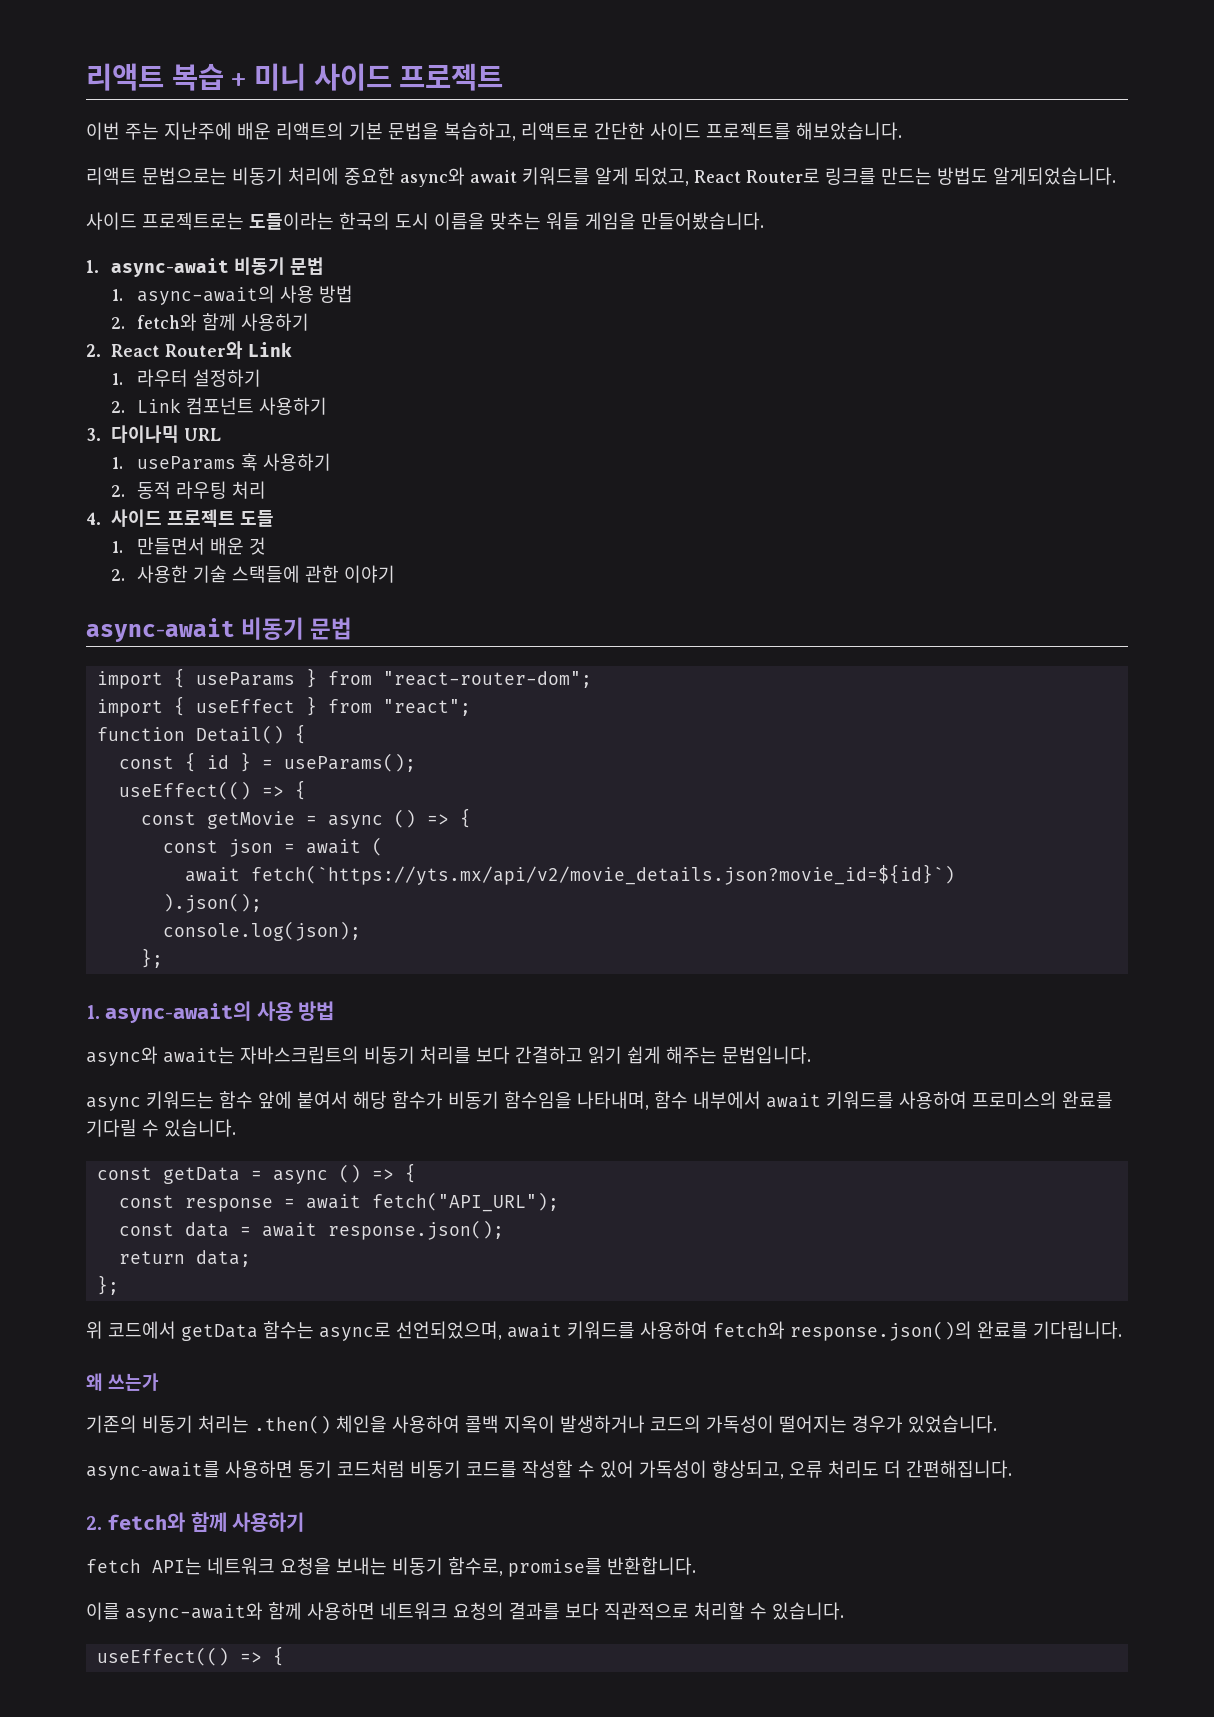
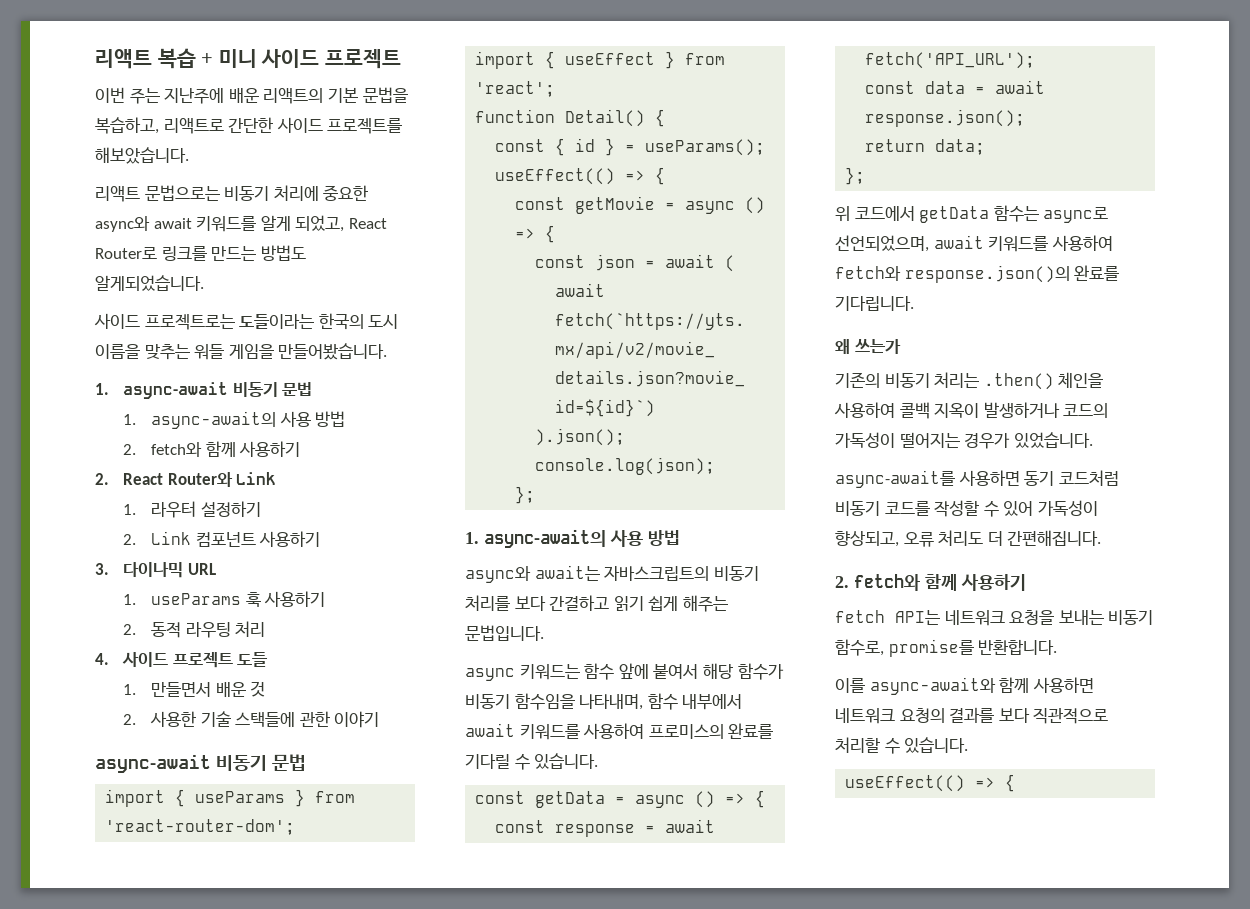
[382,671,592,688] "react-router-dom"; -> [105,819,296,835] 'react-router-dom';
[382,699,471,716] "react"; -> [475,81,556,97] 'react';
[371,1192,559,1212] fetch("API_URL"); -> [865,52,1036,69] fetch('API_URL');

